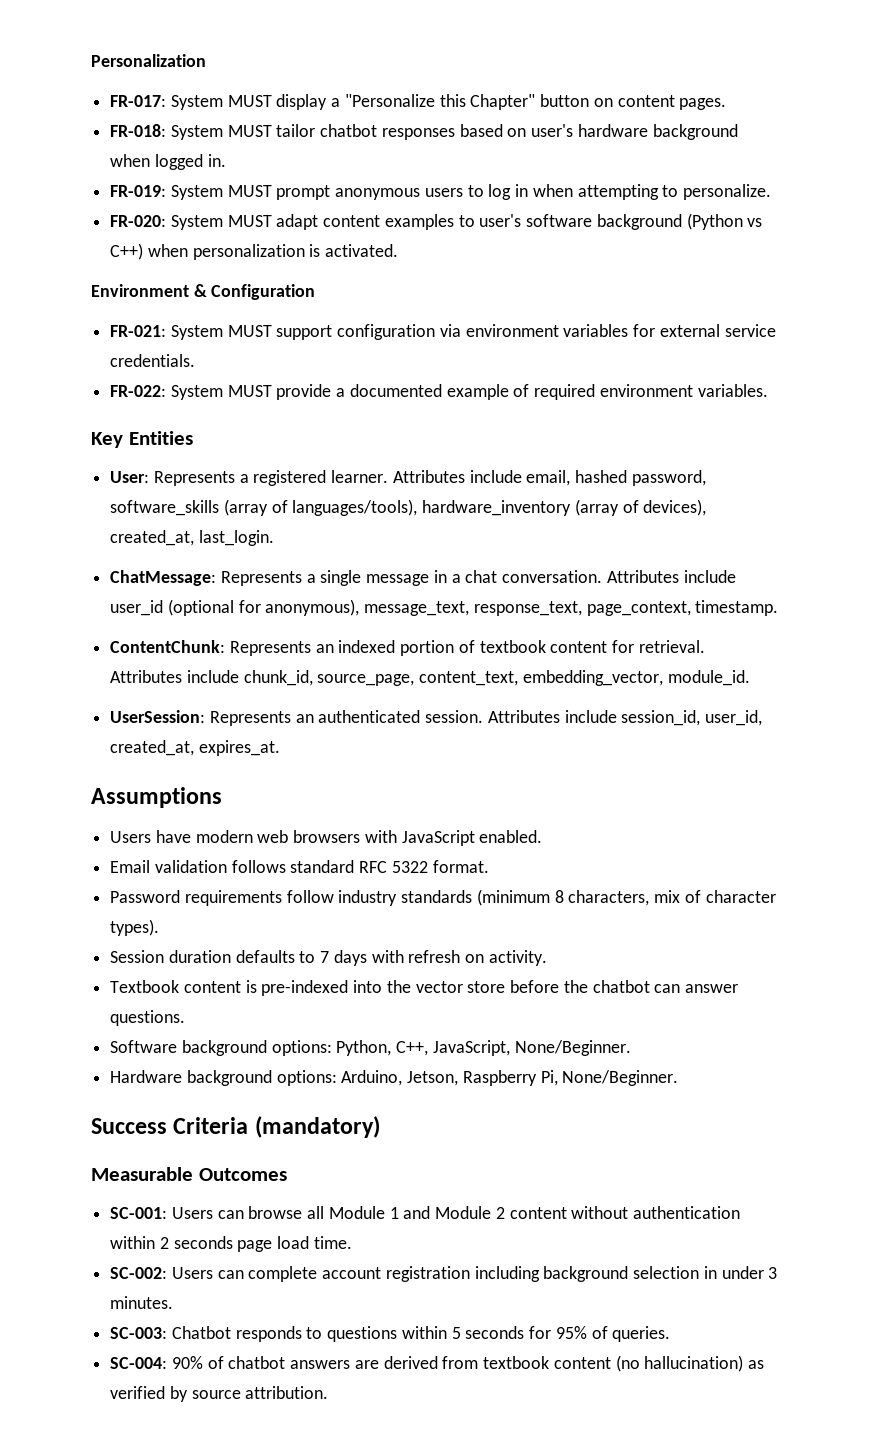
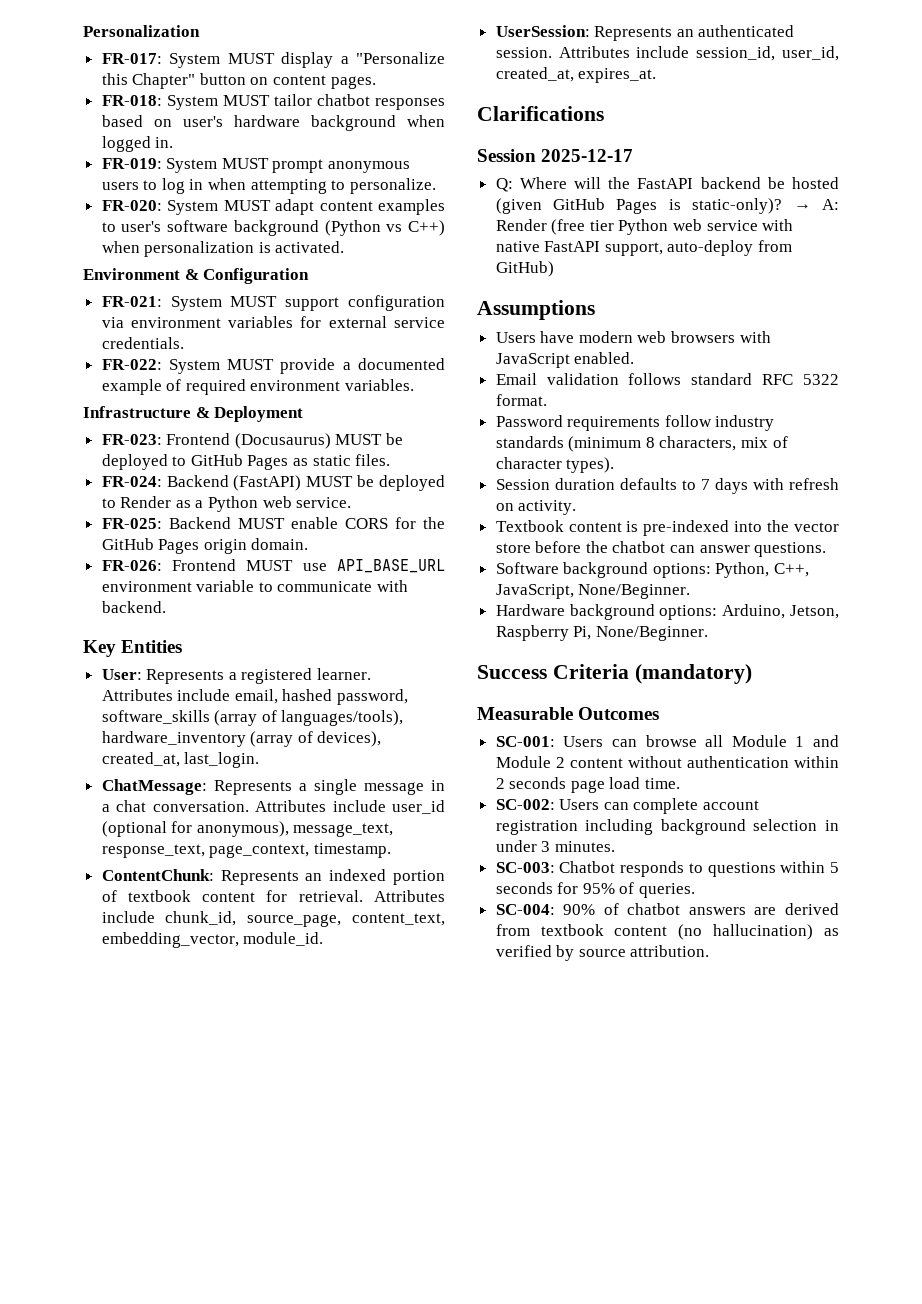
(768, 390) none -> [83,406,304,422] [101,433,404,449] [101,454,391,470] [101,475,446,491] [101,496,352,512] [101,517,446,529] [101,538,309,554] [101,559,445,573] [101,580,409,592] [101,601,166,613] // Infrastructure & Deployment // FR-023: Frontend (Docusaurus) MUST be deployed to GitHub Pages as static files. // FR-024: Backend (FastAPI) MUST be deployed to Render as a Python web service. // FR-025: Backend MUST enable CORS for the GitHub Pages origin domain. // FR-026: Frontend MUST use API_BASE_URL environment variable to communicate with backend.
(280, 748) none -> [477,106,604,121] [477,149,634,162] [495,177,839,192] [495,198,839,214] [495,219,794,235] [495,240,793,256] [495,261,554,277] // Clarifications // Session 2025-12-17 // Q: Where will the FastAPI backend be hosted (given GitHub Pages is static-only)? → A: Render (free tier Python web service with native FastAPI support, auto-deploy from GitHub)

